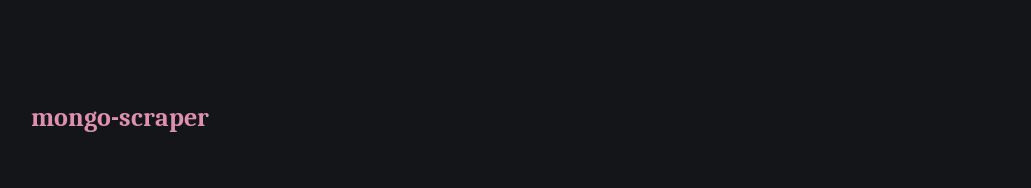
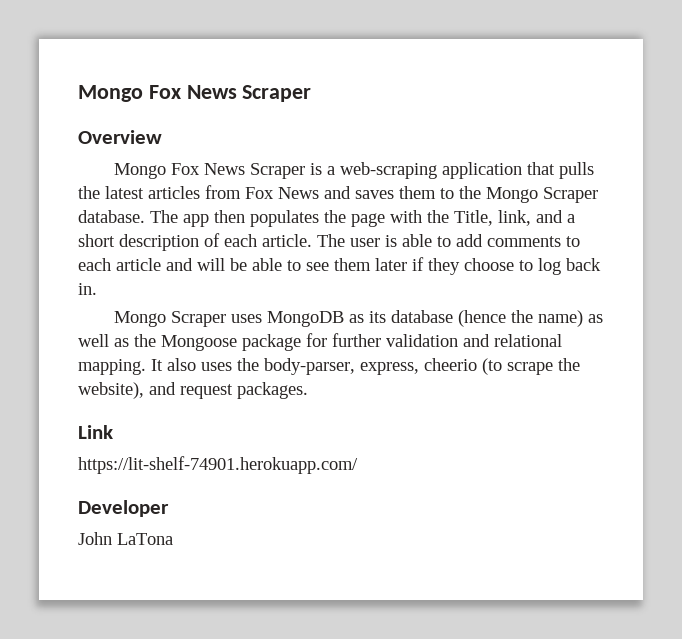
[31,111,209,132] mongo-scraper -> [78,85,312,102] [78,130,162,144] [114,162,595,179] [78,185,598,203] [78,210,575,227] [78,233,580,251] [78,257,601,275] [78,283,97,295] [114,310,604,327] [78,333,562,351] [78,358,580,375] [78,382,308,399] [78,425,113,439] [78,456,358,474] [78,500,169,517] [78,532,173,545] Mongo Fox News Scraper // Overview // Mongo Fox News Scraper is a web-scraping application that pulls the latest articles from Fox News and saves them to the Mongo Scraper database. The app then populates the page with the Title, link, and a short description of each article. The user is able to add comments to each article and will be able to see them later if they choose to log back in. // Mongo Scraper uses MongoDB as its database (hence the name) as well as the Mongoose package for further validation and relational mapping. It also uses the body-parser, express, cheerio (to scrape the website), and request packages. // Link // https://lit-shelf-74901.herokuapp.com/ // Developer // John LaTona

